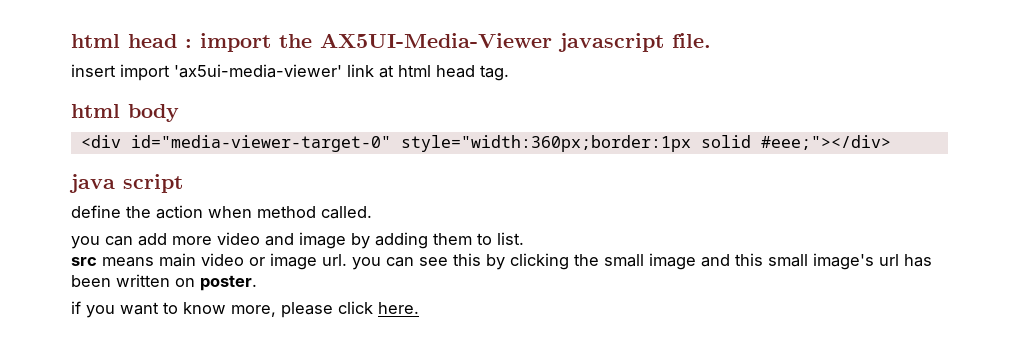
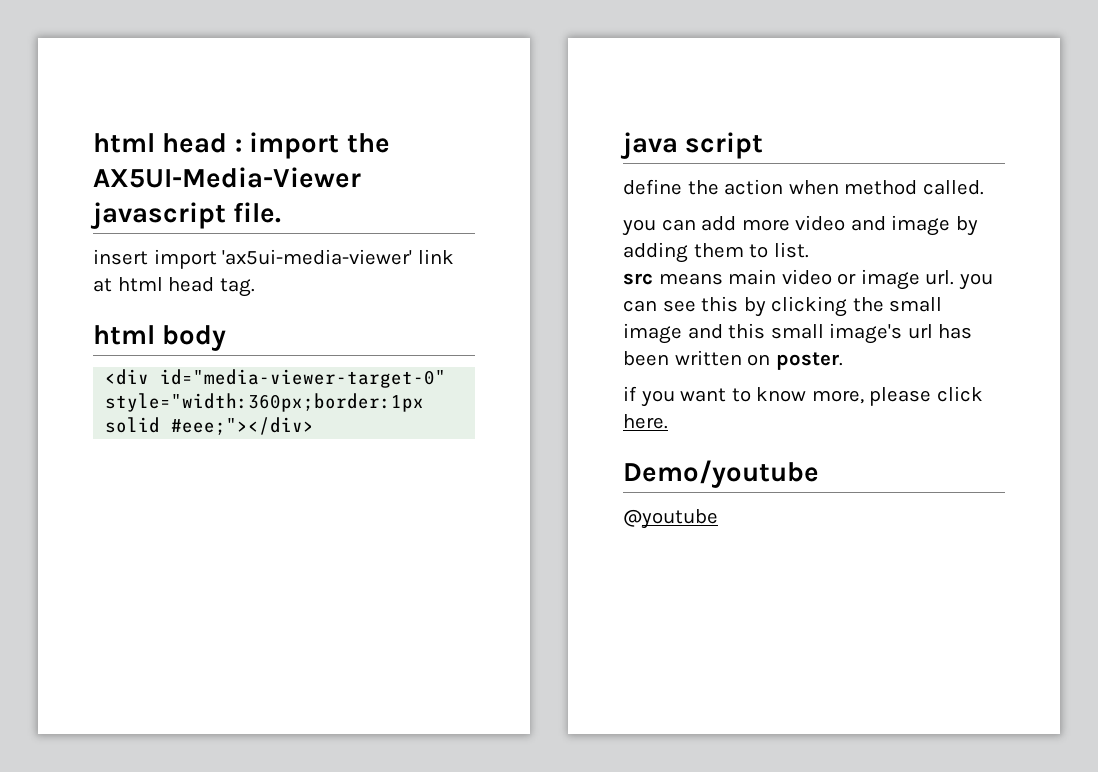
(419, 308) none -> [623,460,819,488] [623,509,718,529] // Demo/youtube // @youtube

